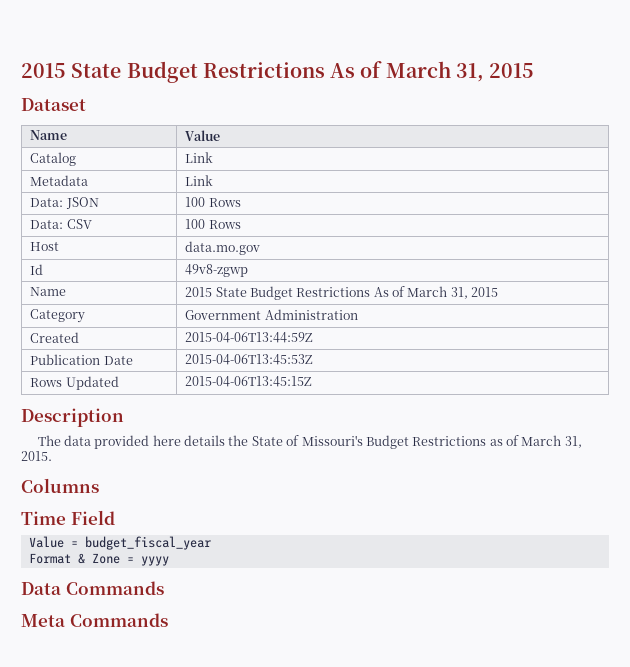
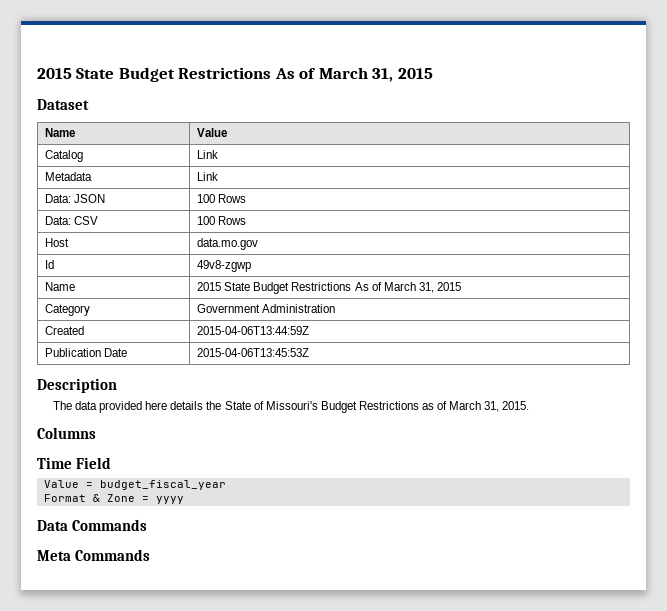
[30,376,119,390] [185,376,313,387] // Rows Updated | 2015-04-06T13:45:15Z -> (310, 352) none

